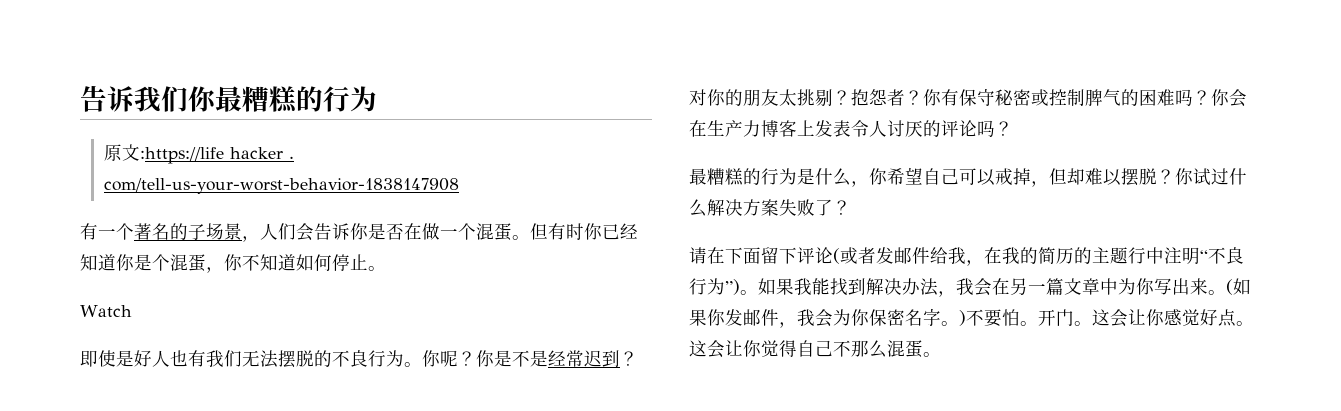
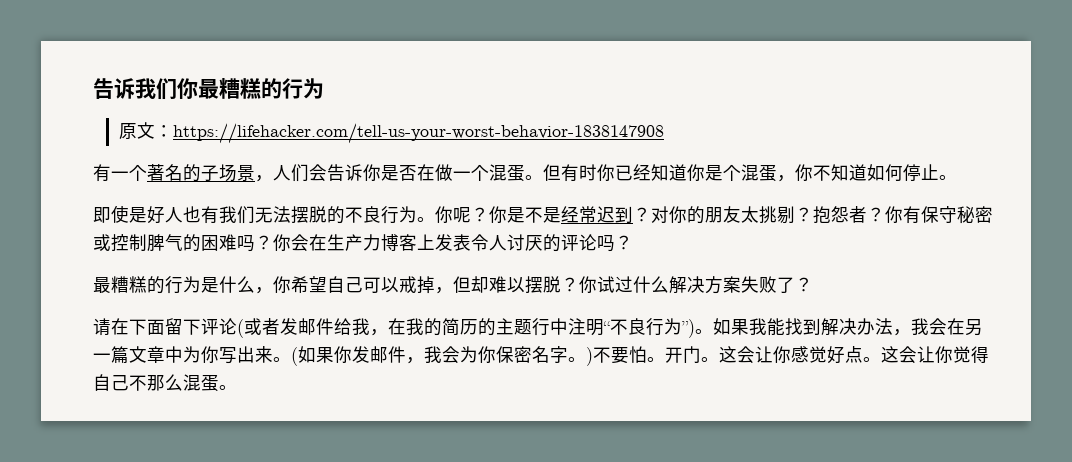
[139,147,294,164] [103,178,459,194] :https://life hacker . com/tell-us-your-worst-behavior-1838147908 -> [154,123,664,144] ：https://lifehacker.com/tell-us-your-worst-behavior-1838147908
[80,305,132,317] // Watch -> (957, 177) none

